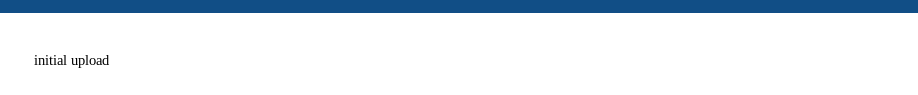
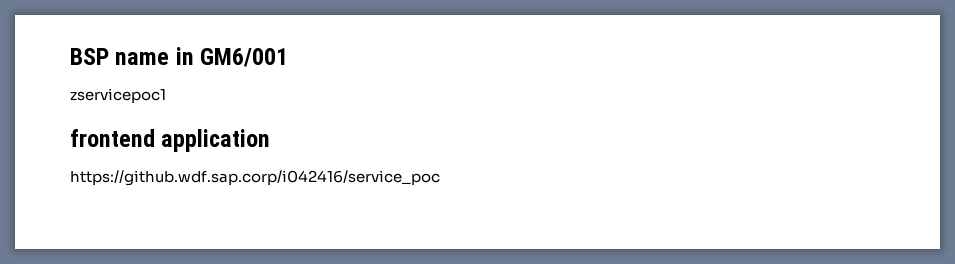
[34,55,110,68] initial upload -> [70,47,289,67] [70,88,166,103] [70,129,271,152] [70,170,440,186] BSP name in GM6/001 // zservicepoc1 // frontend application // https://github.wdf.sap.corp/i042416/service_poc

